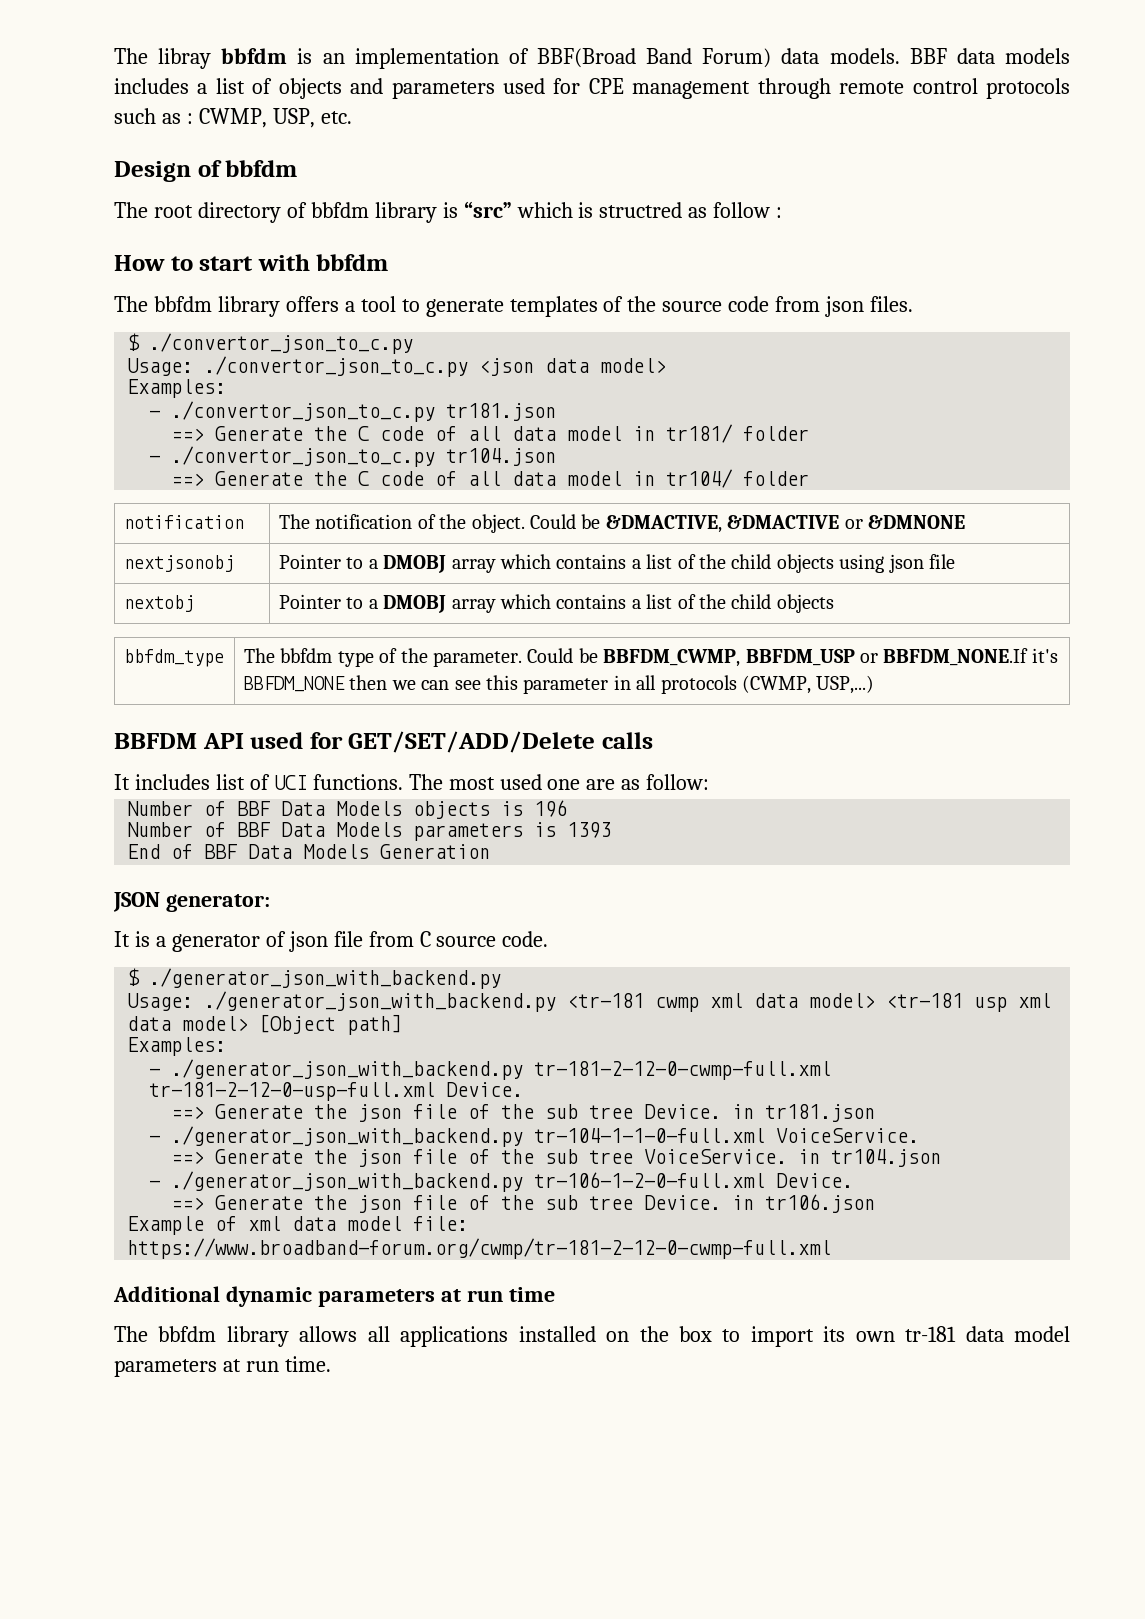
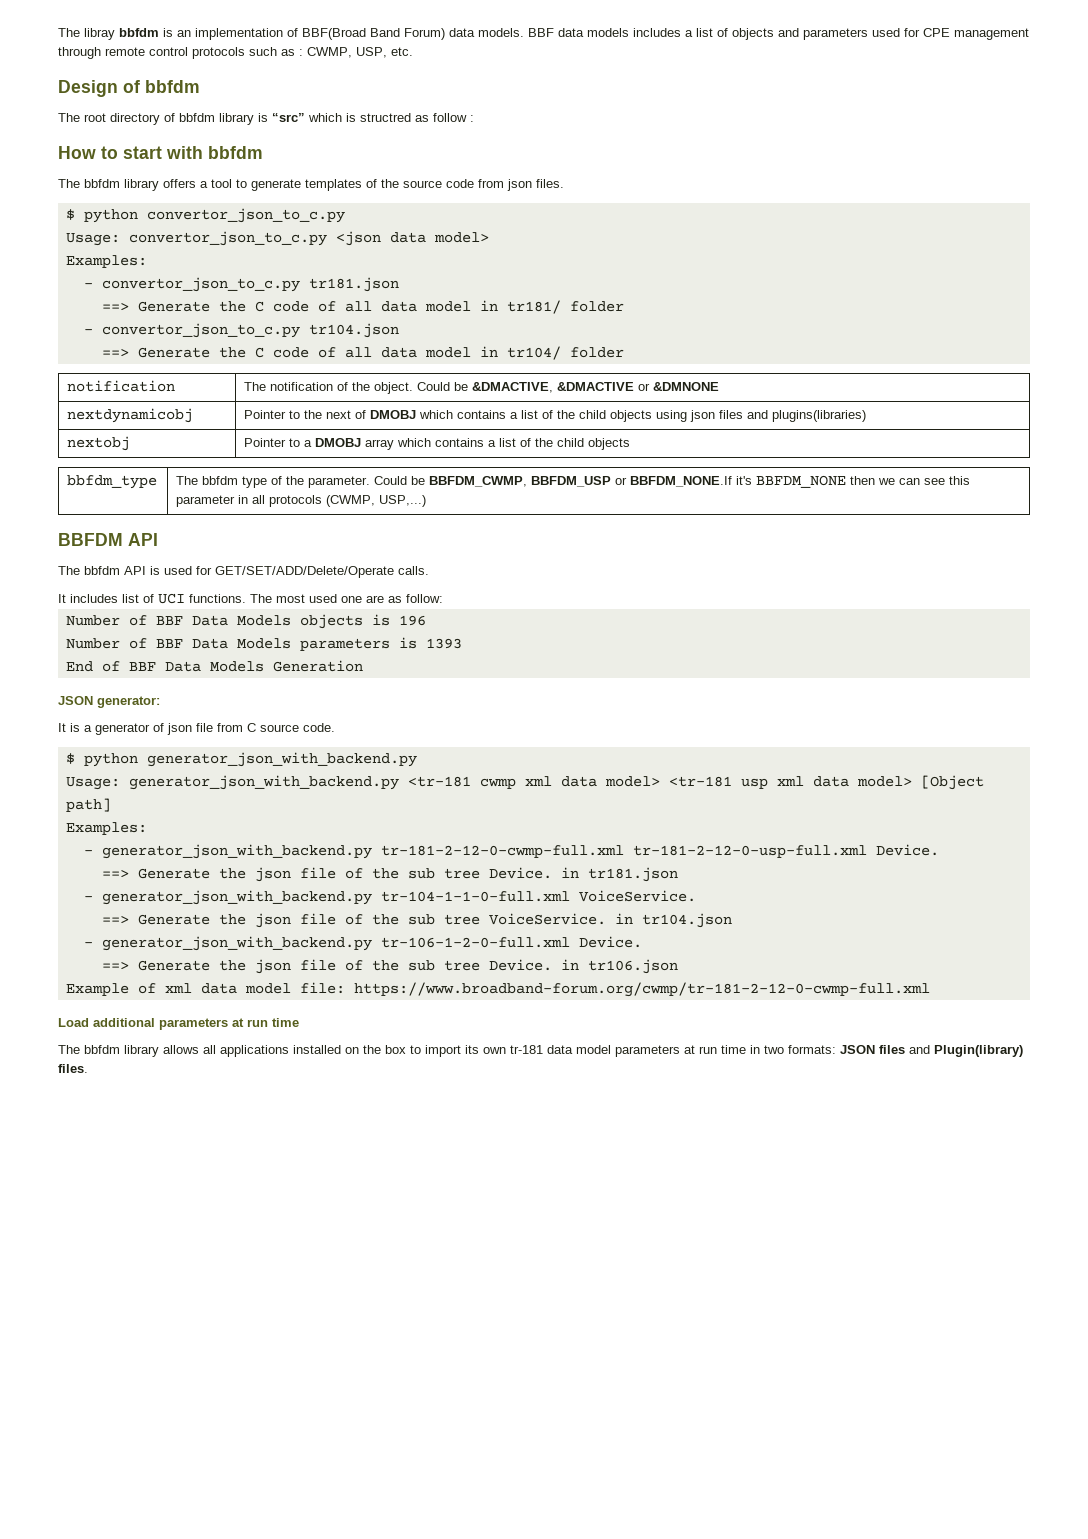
[149,333,414,354] [127,356,469,377] ./convertor_json_to_c.py // Usage: ./convertor_json_to_c.py -> [83,208,345,223] [65,231,327,246] python convertor_json_to_c.py // Usage: convertor_json_to_c.py
[171,401,436,422] ./convertor_json_to_c.py -> [101,277,300,292] convertor_json_to_c.py
[171,446,436,467] ./convertor_json_to_c.py -> [101,323,300,338] convertor_json_to_c.py
[123,555,234,572] [278,554,496,573] nextjsonobj | Pointer to a DMOBJ array -> [67,408,194,423] [244,410,417,419] nextdynamicobj | Pointer to the next of DMOBJ
[928,554,955,569] file -> [719,410,867,422] files and plugins(libraries)
[250,731,654,753] used for GET/SET/ADD/Delete calls -> [58,566,429,578] // The bbfdm API is used for GET/SET/ADD/Delete/Operate calls.
[149,968,502,989] [127,991,557,1012] ./generator_json_with_backend.py // Usage: ./generator_json_with_backend.py -> [83,752,417,767] [65,775,399,790] python generator_json_with_backend.py // Usage: generator_json_with_backend.py
[171,1059,524,1080] ./generator_json_with_backend.py -> [101,844,372,859] generator_json_with_backend.py
[171,1126,524,1147] ./generator_json_with_backend.py -> [101,890,372,905] generator_json_with_backend.py
[171,1171,524,1192] ./generator_json_with_backend.py -> [101,936,372,951] generator_json_with_backend.py
[113,1286,312,1307] Additional dynamic -> [58,1018,155,1027] Load additional
[284,1356,331,1372] time. -> [721,1045,1023,1057] [58,1064,88,1073] time in two formats: JSON files and Plugin(library) files.

